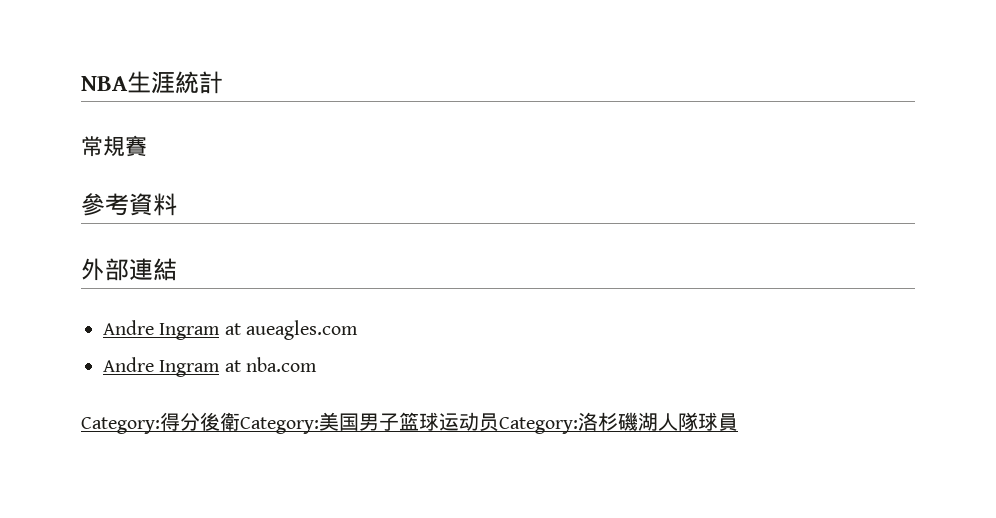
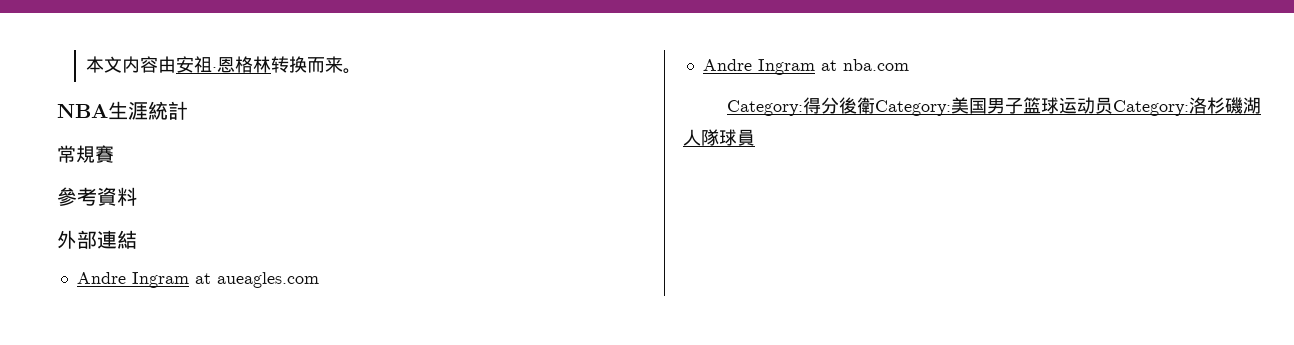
(81, 83) none -> [86,56,362,74] 本文内容由安祖·恩格林转换而来。 //

